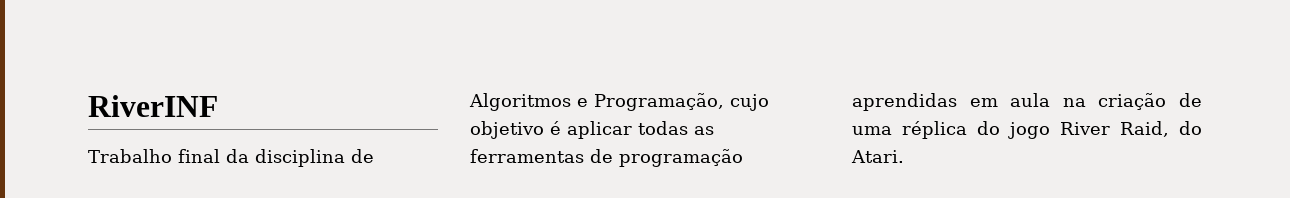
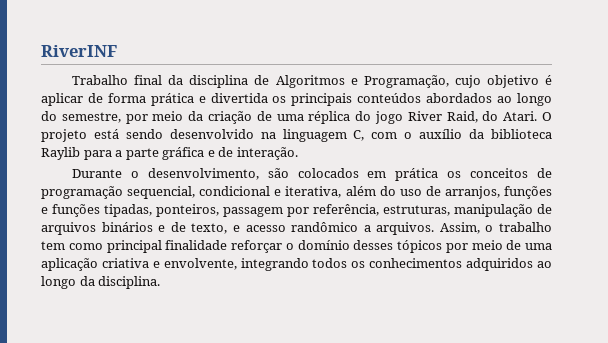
[638,121,714,135] [470,149,743,167] [852,93,1086,111] todas as ferramentas de programação aprendidas em aula na -> [87,93,553,106] [41,111,204,124] de forma prática e divertida os principais conteúdos abordados ao longo do semestre, por meio da
(904, 156) none -> [542,112,553,121] [41,129,553,142] [41,147,298,160] [71,168,552,181] [41,186,553,199] [41,204,552,217] [41,222,552,235] [41,240,552,253] [41,258,553,271] [41,276,161,289] O projeto está sendo desenvolvido na linguagem C, com o auxílio da biblioteca Raylib para a parte gráfica e de interação. // Durante o desenvolvimento, são colocados em prática os conceitos de programação sequencial, condicional e iterativa, além do uso de arranjos, funções e funções tipadas, ponteiros, passagem por referência, estruturas, manipulação de arquivos binários e de texto, e acesso randômico a arquivos. Assim, o trabalho tem como principal finalidade reforçar o domínio desses tópicos por meio de uma aplicação criativa e envolvente, integrando todos os conhecimentos adquiridos ao longo da disciplina.

